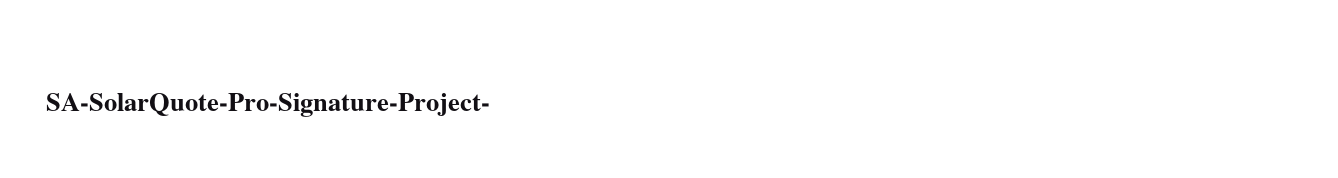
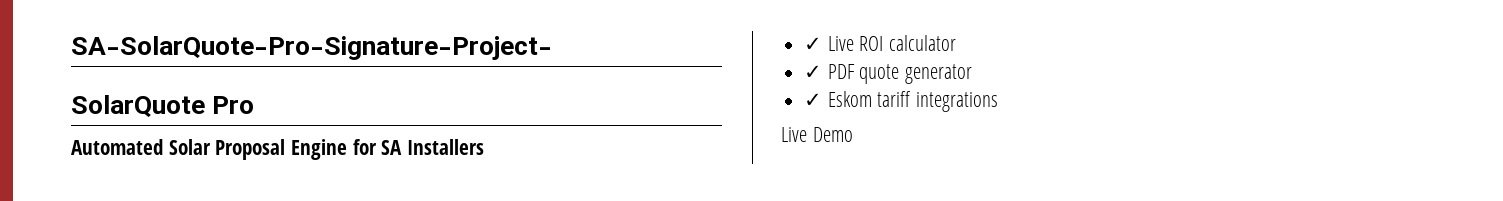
(490, 105) none -> [71,95,255,118] [71,139,485,160] [804,35,957,51] [804,64,973,84] [804,91,999,112] [781,127,853,142] // SolarQuote Pro // Automated Solar Proposal Engine for SA Installers // ✓ Live ROI calculator // ✓ PDF quote generator // ✓ Eskom tariff integrations // Live Demo

